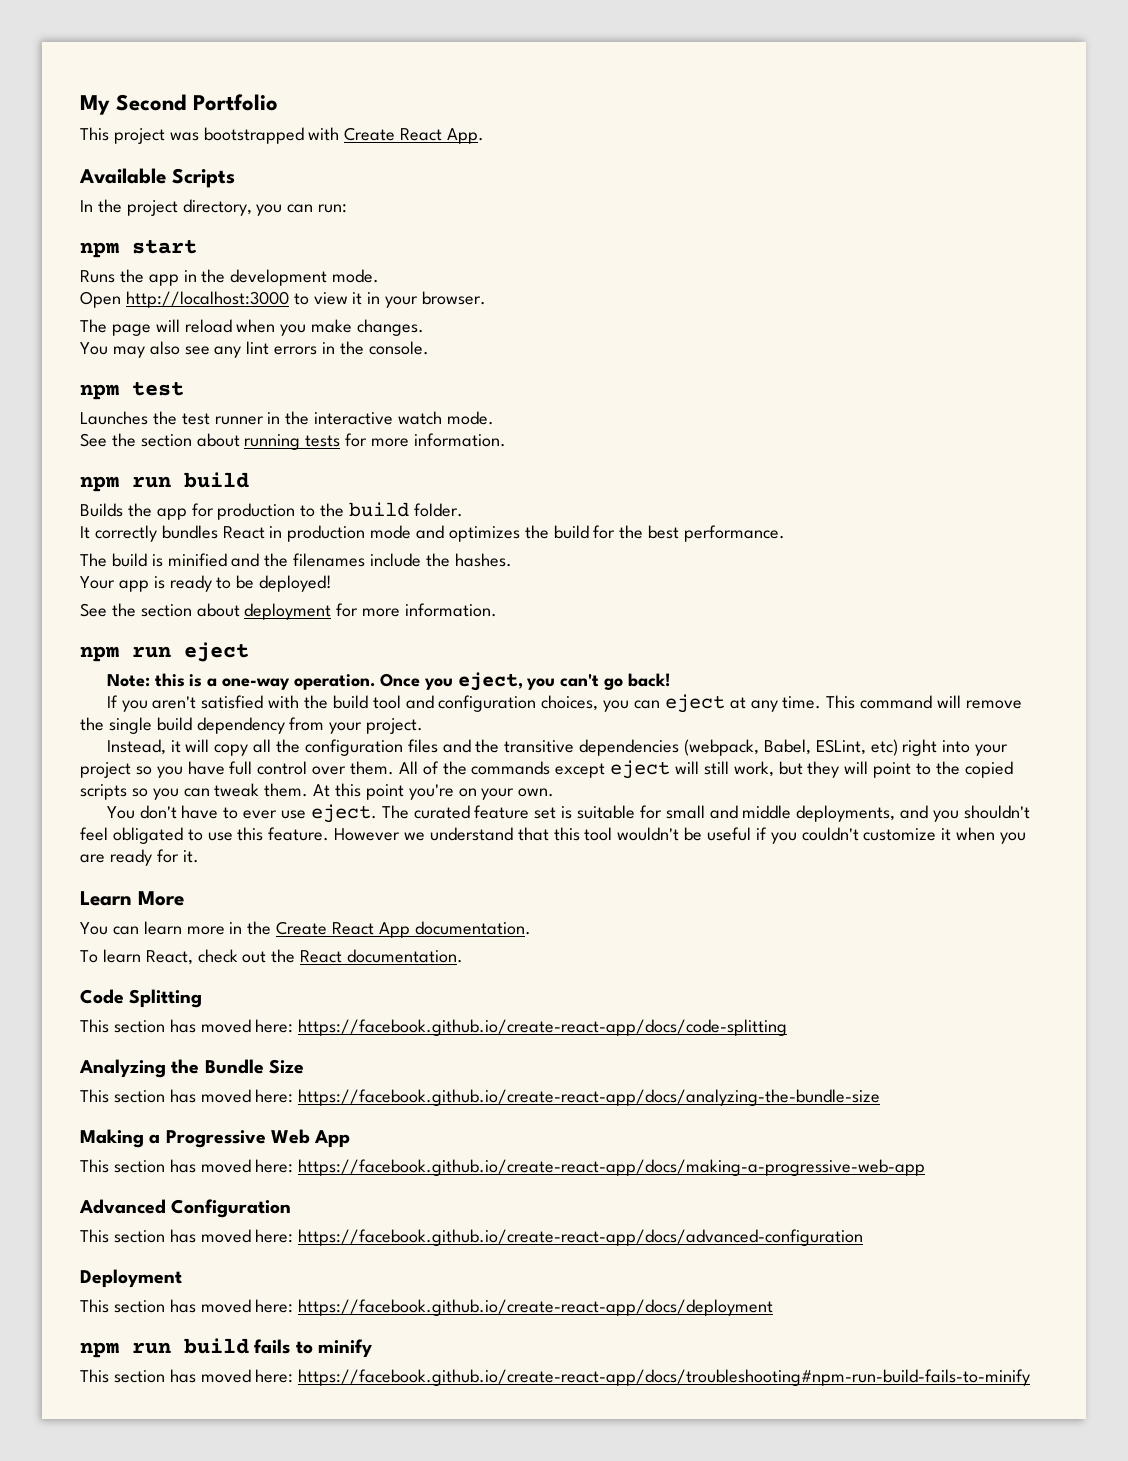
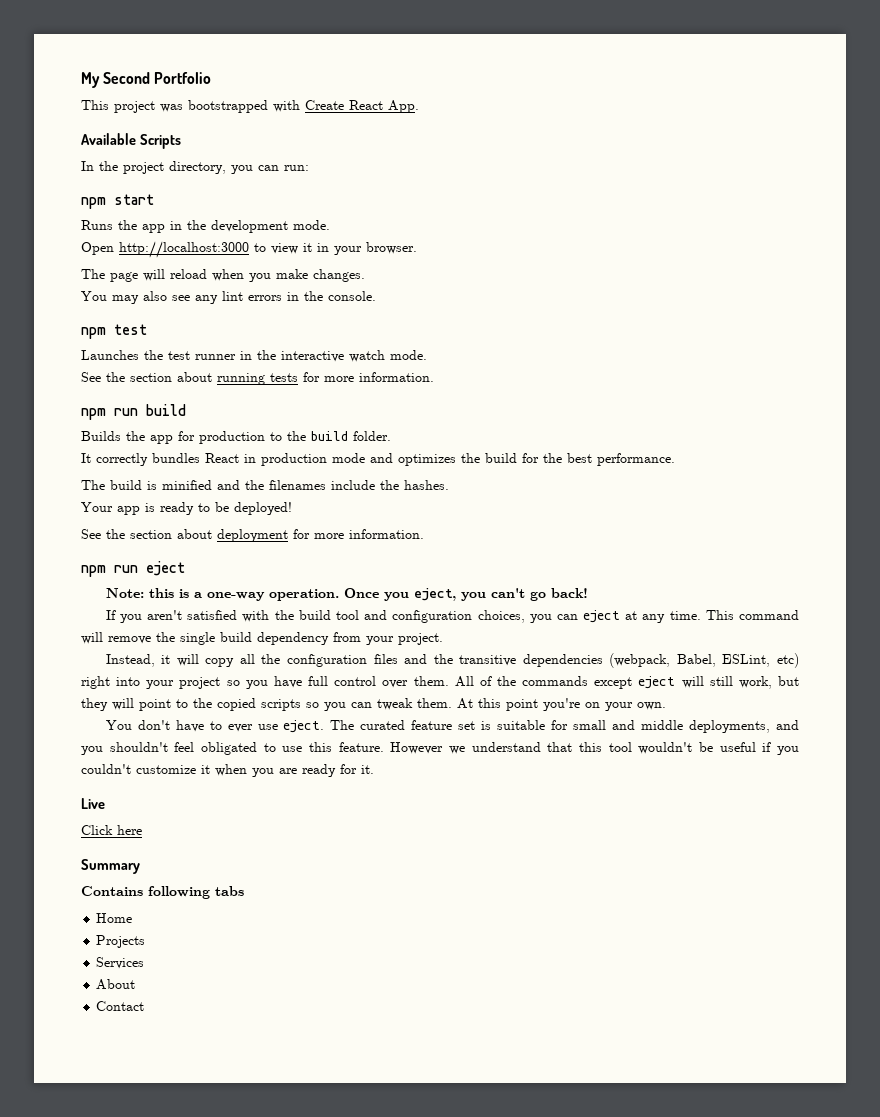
[80,891,184,906] [80,921,531,938] [80,949,464,965] [80,989,203,1008] [80,1019,788,1036] [79,1059,304,1078] [80,1089,881,1106] [80,1129,351,1148] [80,1159,926,1176] [79,1199,292,1218] [80,1229,864,1246] [80,1269,182,1288] [80,1299,774,1316] [80,1338,372,1358] [80,1369,1031,1386] Learn More // You can learn more in the Create React App documentation. // To learn React, check out the React documentation. // Code Splitting // This section has moved here: https://facebook.github.io/create-react-app/docs/code-splitting // Analyzing the Bundle Size // This section has moved here: https://facebook.github.io/create-react-app/docs/analyzing-the-bundle-size // Making a Progressive Web App // This section has moved here: https://facebook.github.io/create-react-app/docs/making-a-progressive-web-app // Advanced Configuration // This section has moved here: https://facebook.github.io/create-react-app/docs/advanced-configuration // Deployment // This section has moved here: https://facebook.github.io/create-react-app/docs/deployment // npm run build fails to minify // This section has moved here: https://facebook.github.io/create-react-app/docs/troubleshooting#npm-run-build-fails-to-minify -> [81,798,105,809] [81,825,142,835] [81,859,140,874] [81,886,244,899] [96,913,133,923] [96,935,146,948] [96,957,145,969] [96,979,136,990] [96,1001,145,1011] Live // Click here // Summary // Contains following tabs // Home // Projects // Services // About // Contact

